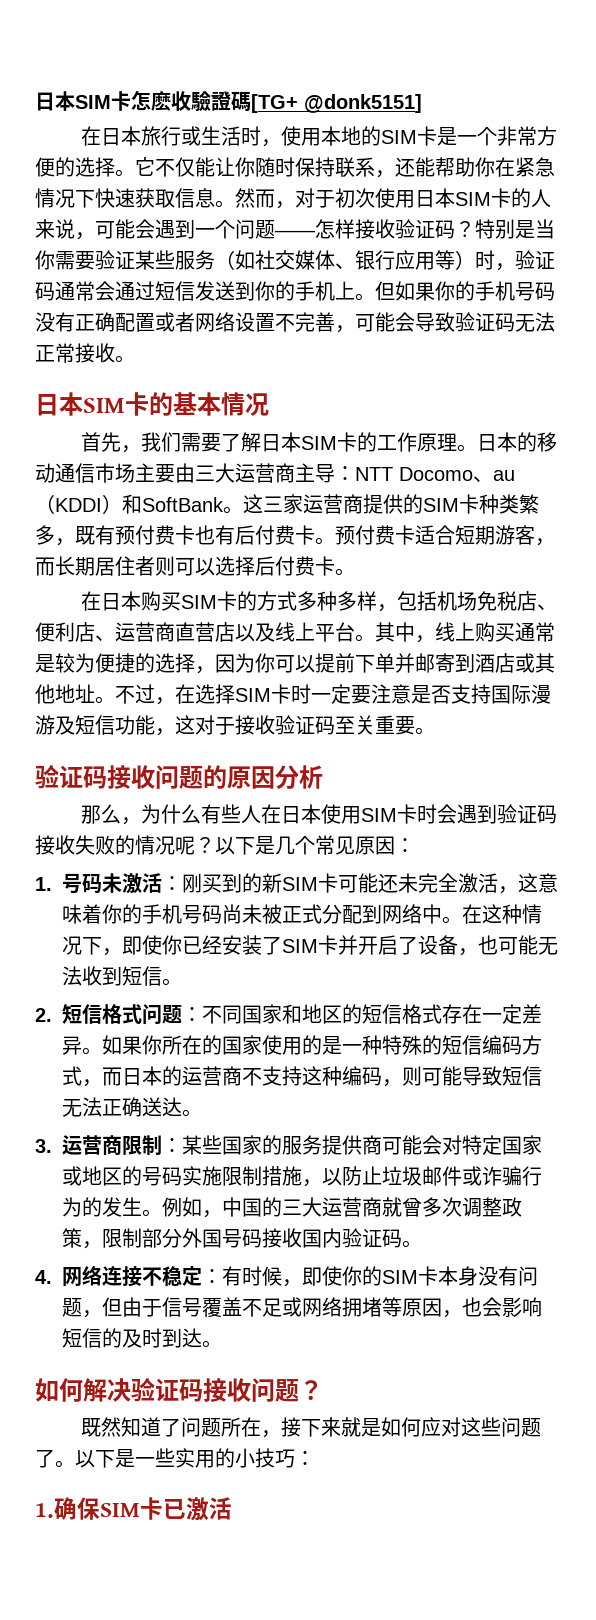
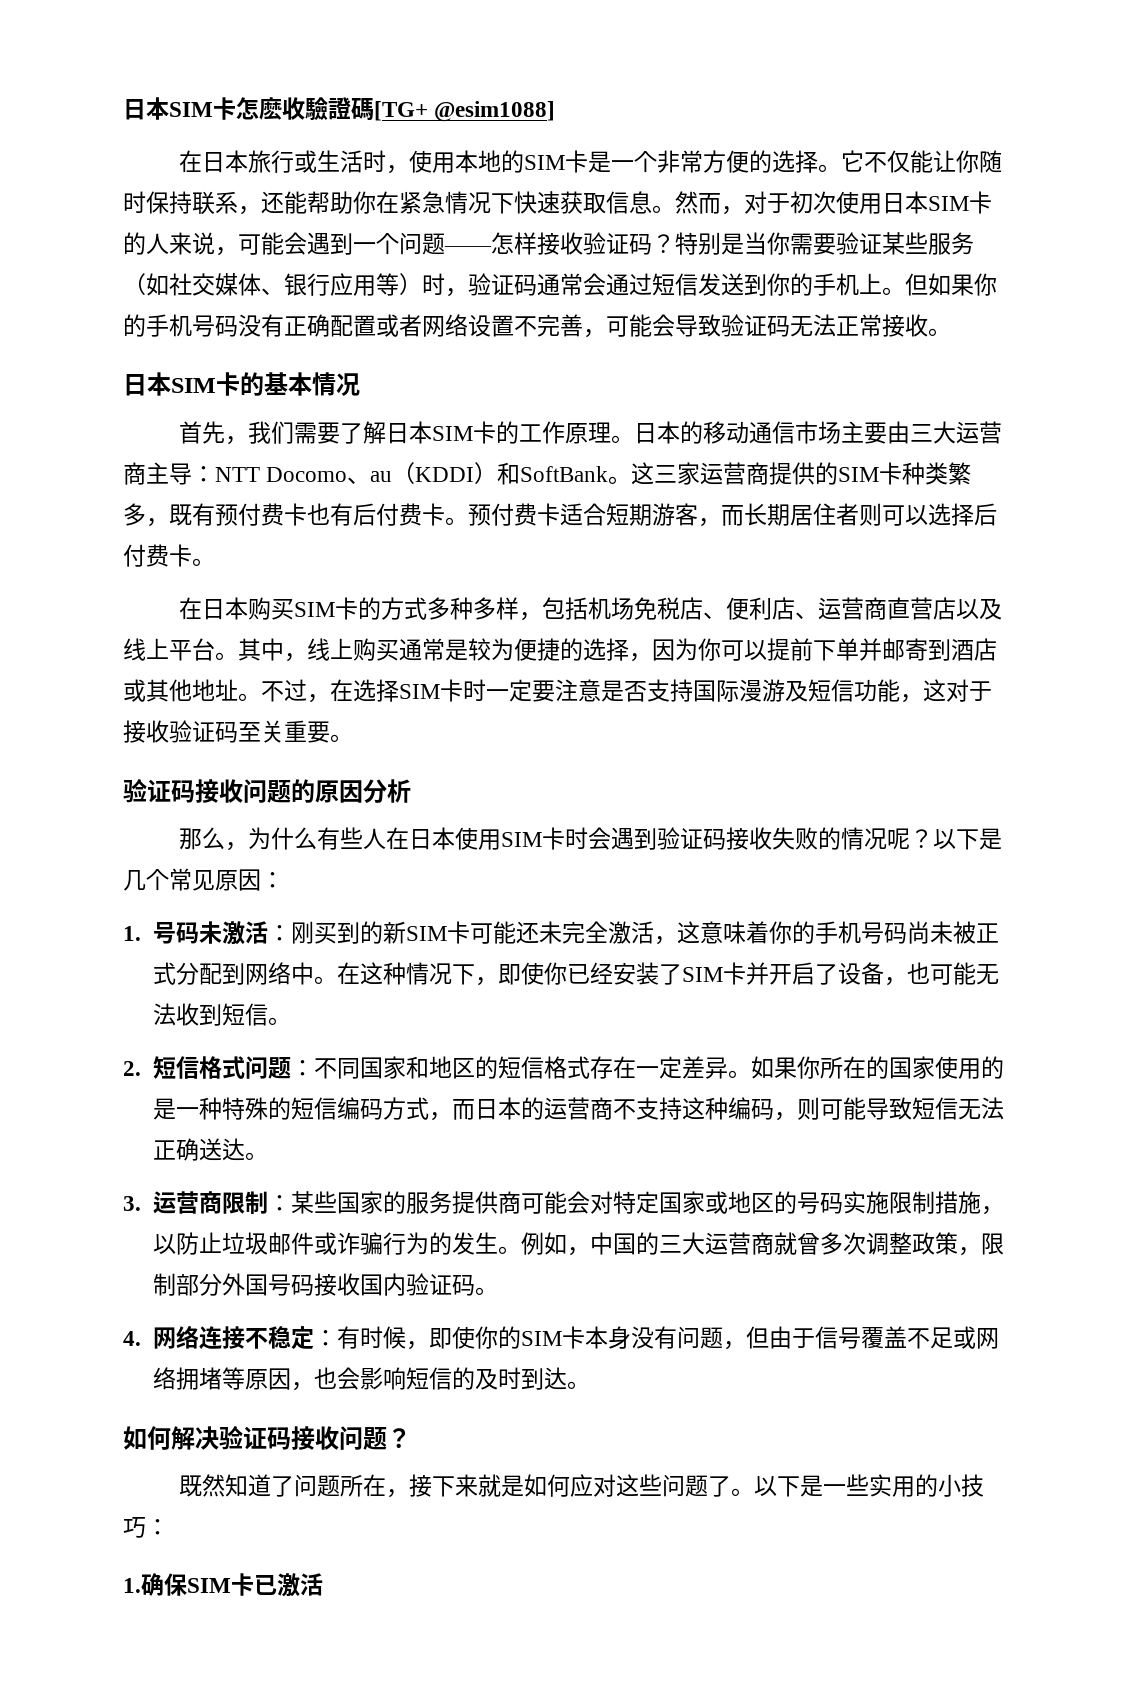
[304,94,422,113] @donk5151] -> [434,101,556,122] @esim1088]

